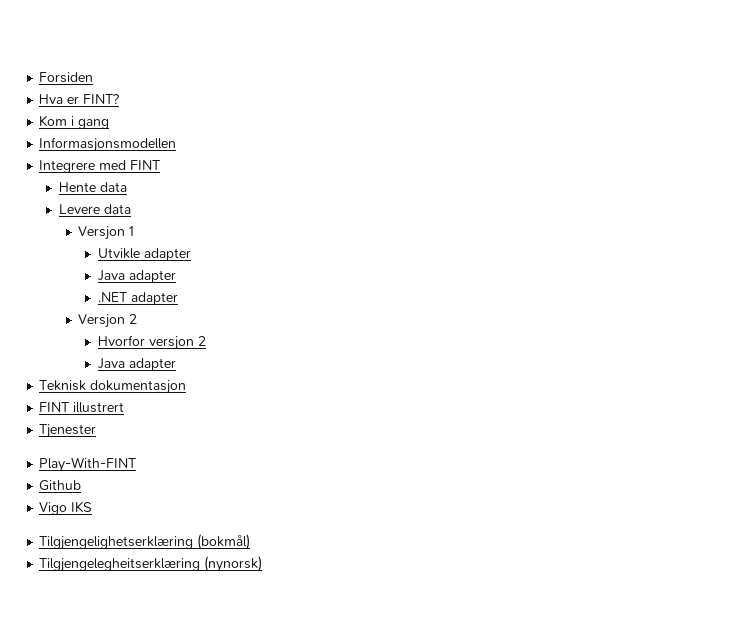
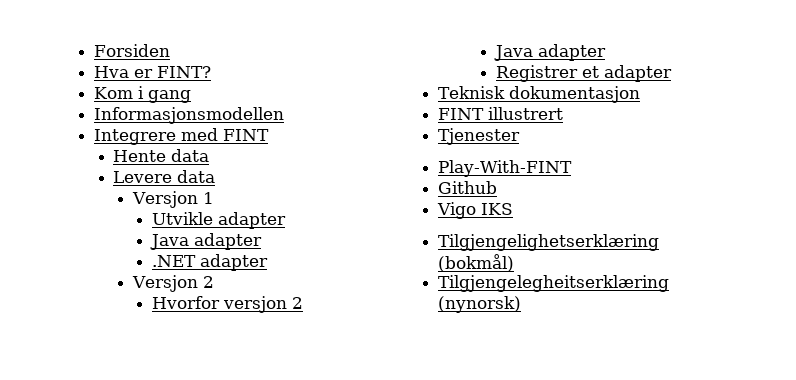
(176, 364) none -> [496,65,673,82] // Registrer et adapter

